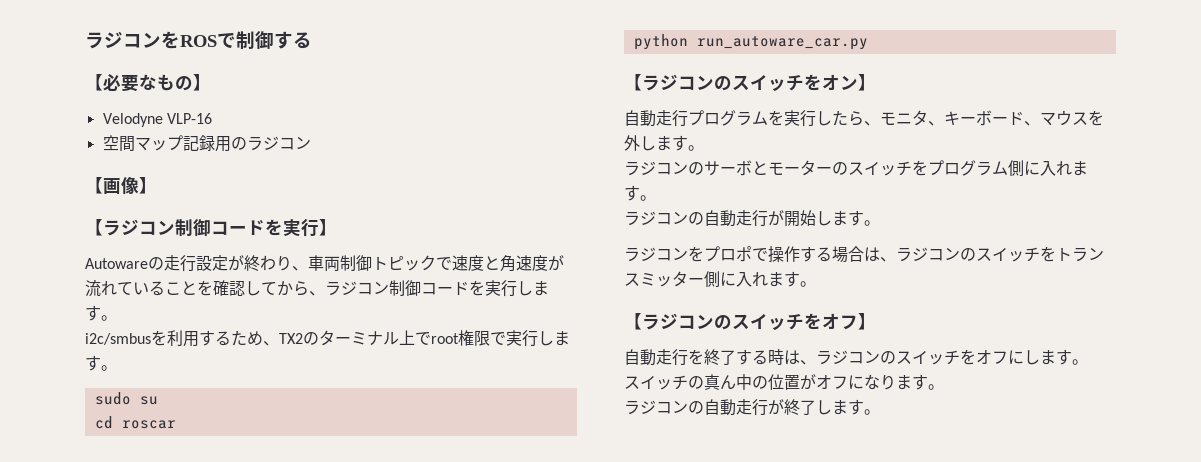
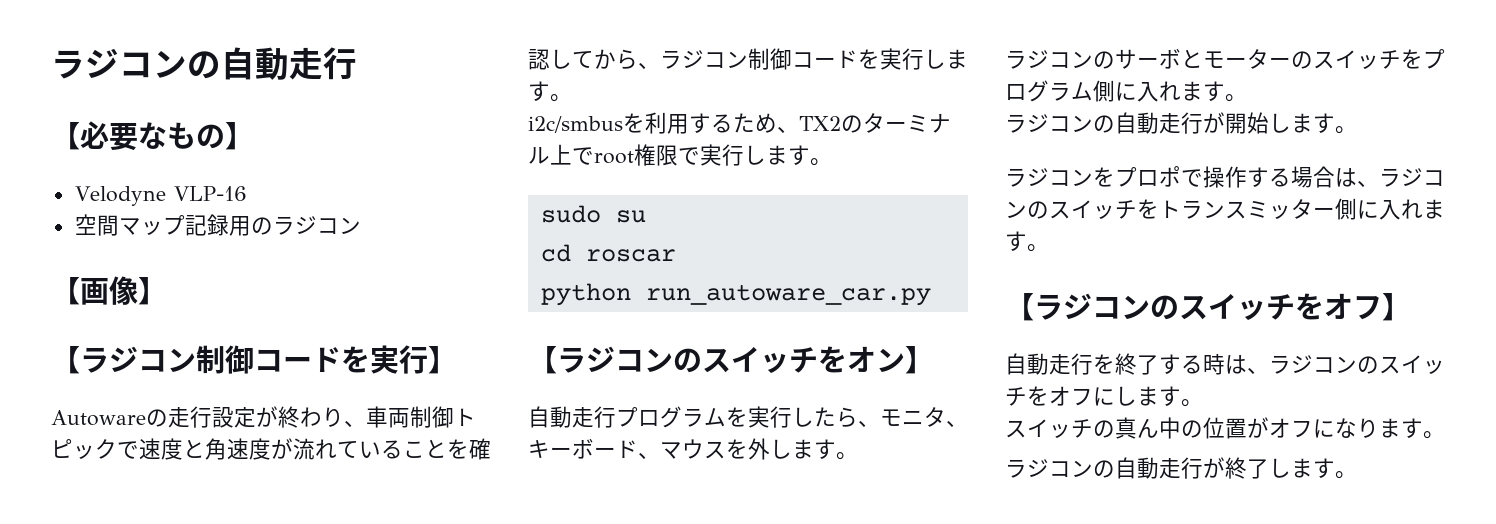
[85,31,312,49] ラジコンをROSで制御する -> [51,47,357,80] ラジコンの自動走行

